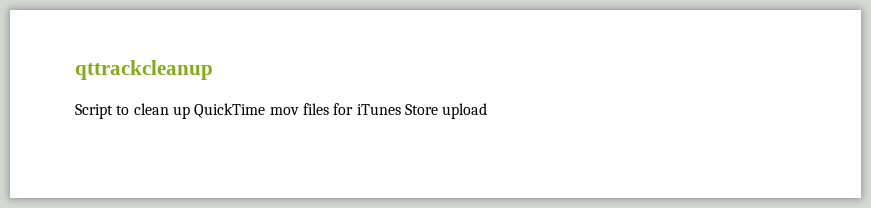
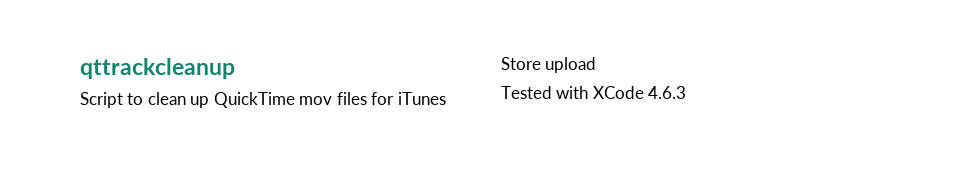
(488, 111) none -> [501,86,687,99] // Tested with XCode 4.6.3

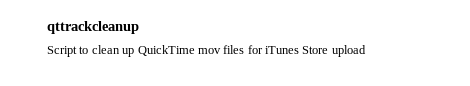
[501,86,687,99] // Tested with XCode 4.6.3 -> (366, 51) none

